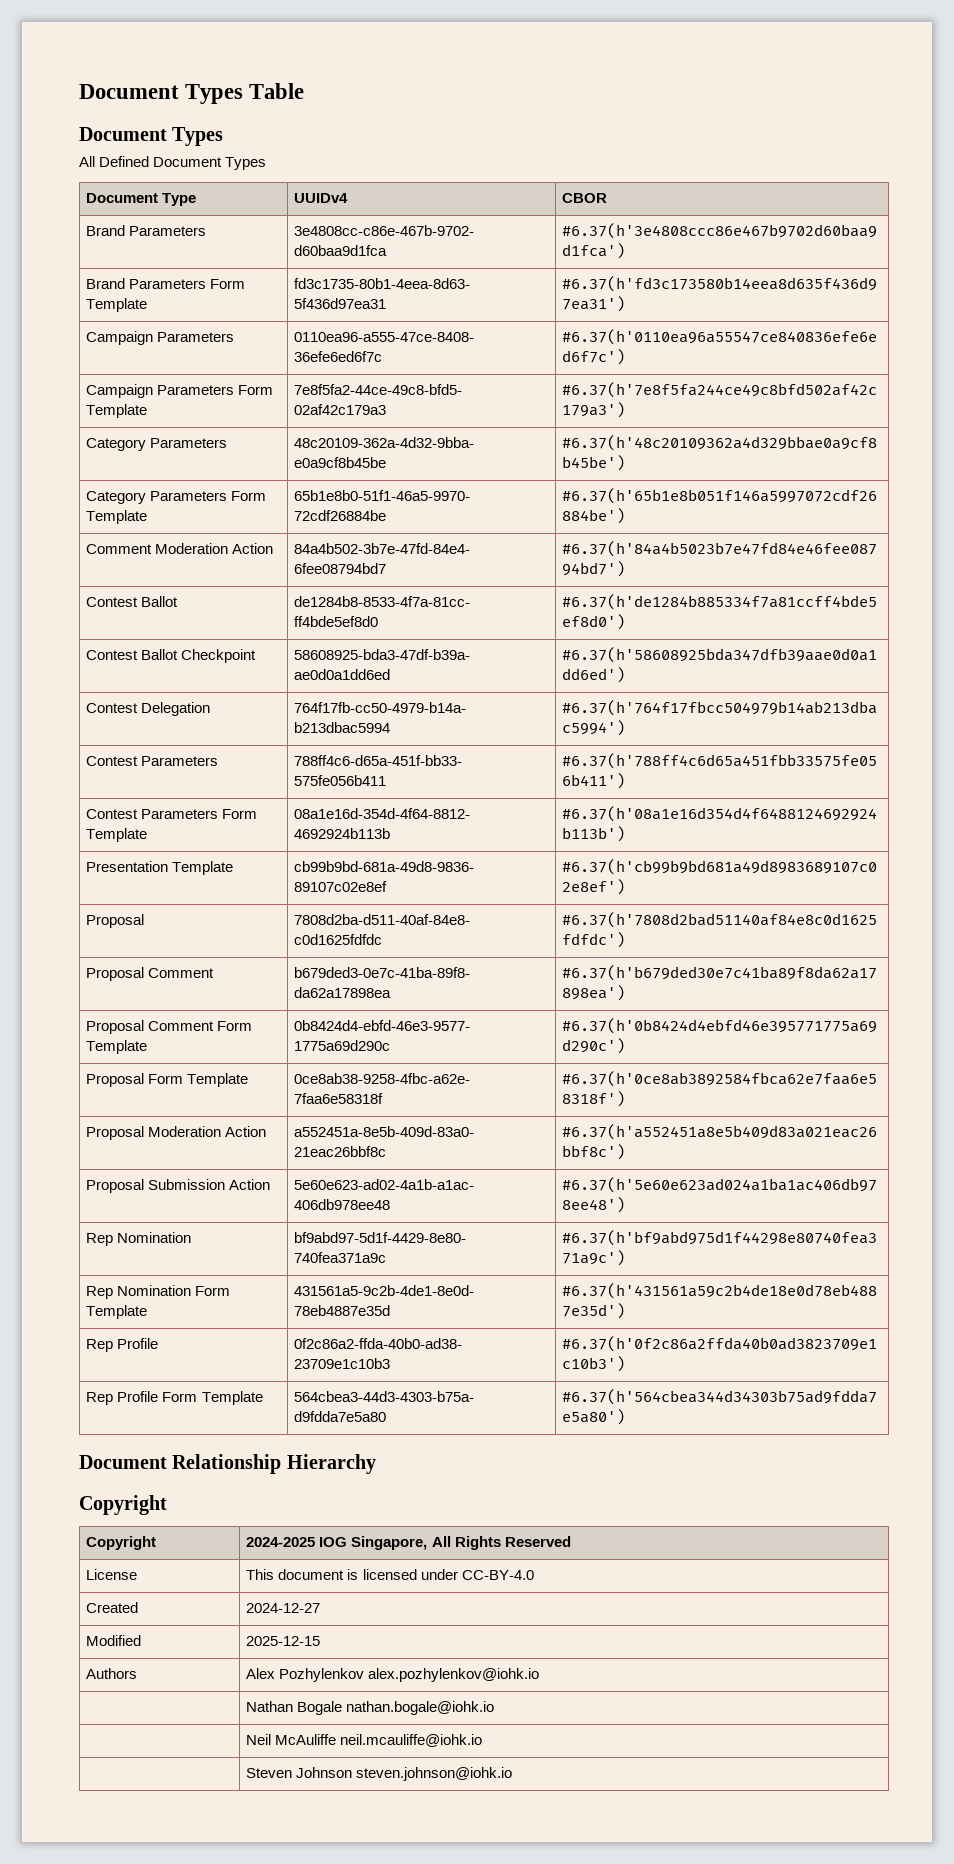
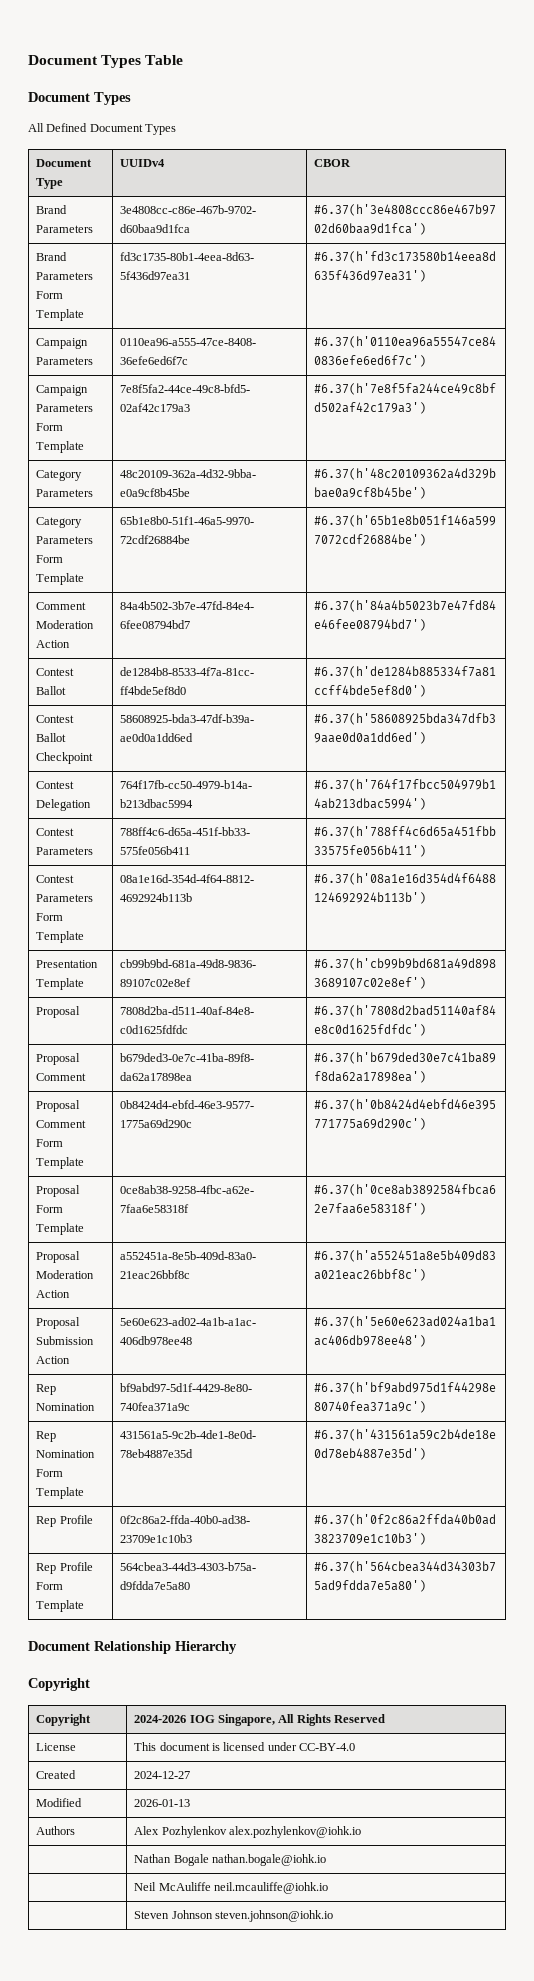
[246,1537,316,1547] 2024-2025 -> [134,1715,187,1723] 2024-2026
[246,1636,321,1646] 2025-12-15 -> [134,1799,191,1807] 2026-01-13

